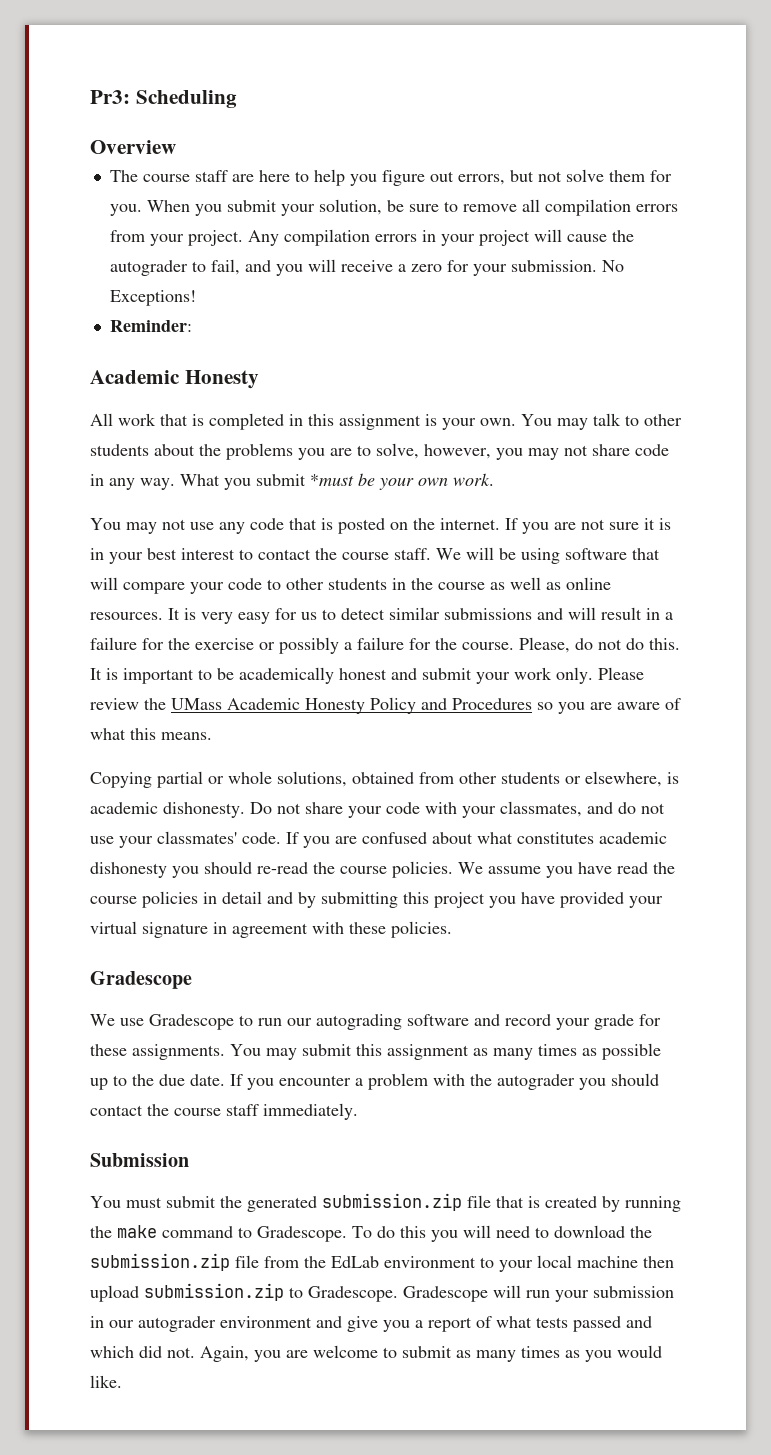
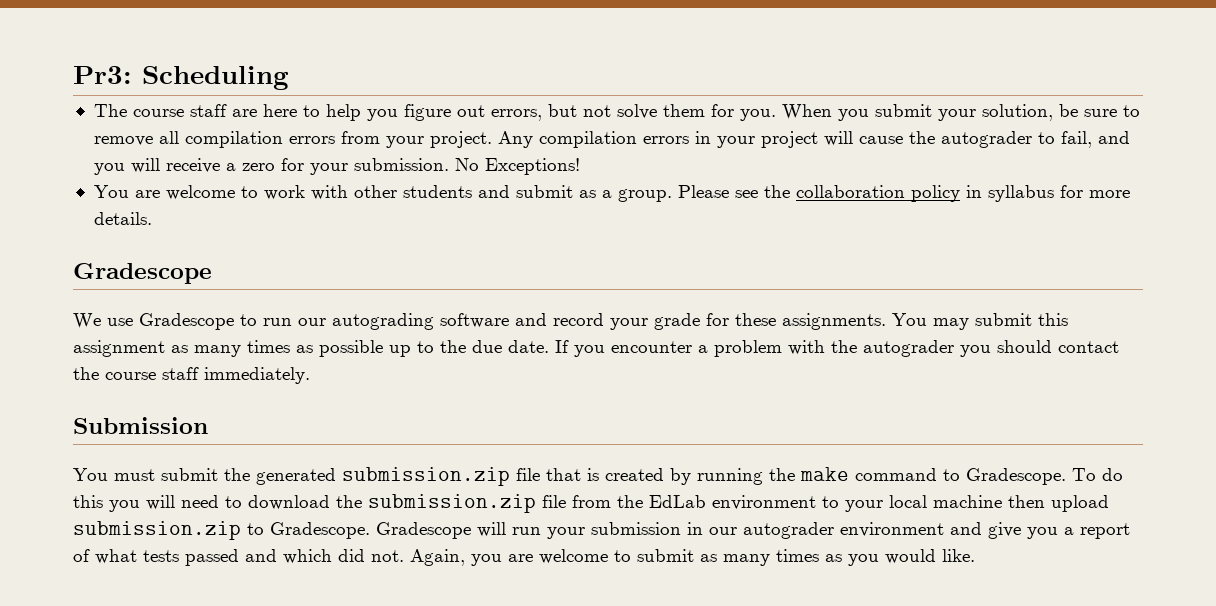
[90,140,176,154] // Overview -> (289, 78) none
[109,320,192,332] [90,370,259,389] [90,413,682,430] [90,443,669,460] [90,473,494,490] [90,518,671,534] [90,547,660,564] [90,577,611,594] [90,607,673,624] [90,637,680,654] [90,667,644,684] [90,697,681,714] [90,728,212,740] [90,771,679,788] [90,801,665,818] [90,831,667,848] [90,861,675,878] [90,891,663,908] [90,921,452,938] Reminder: // Academic Honesty // All work that is completed in this assignment is your own. You may talk to other students about the problems you are to solve, however, you may not share code in any way. What you submit *must be your own work. // You may not use any code that is posted on the internet. If you are not sure it is in your best interest to contact the course staff. We will be using software that will compare your code to other students in the course as well as online resources. It is very easy for us to detect similar submissions and will result in a failure for the exercise or possibly a failure for the course. Please, do not do this. It is important to be academically honest and submit your work only. Please review the UMass Academic Honesty Policy and Procedures so you are aware of what this means. // Copying partial or whole solutions, obtained from other students or elsewhere, is academic dishonesty. Do not share your code with your classmates, and do not use your classmates' code. If you are confused about what constitutes academic dishonesty you should re-read the course policies. We assume you have read the course policies in detail and by submitting this project you have provided your virtual signature in agreement with these policies. -> [93,185,1130,202] [93,212,152,225] You are welcome to work with other students and submit as a group. Please see the collaboration policy in syllabus for more details.

